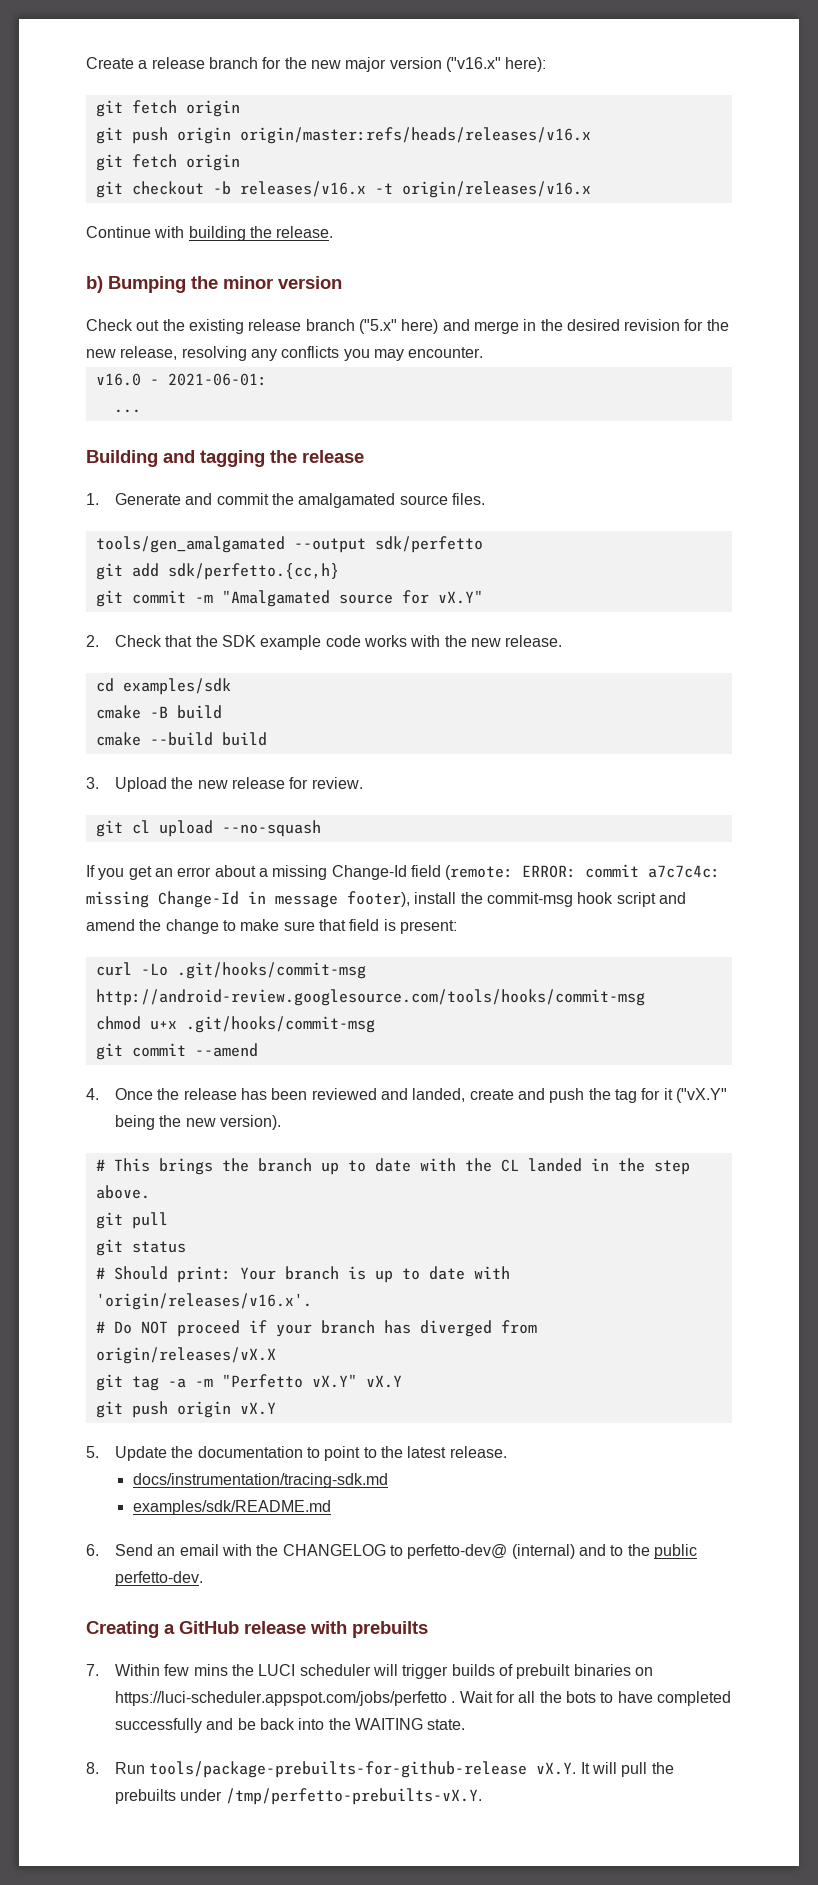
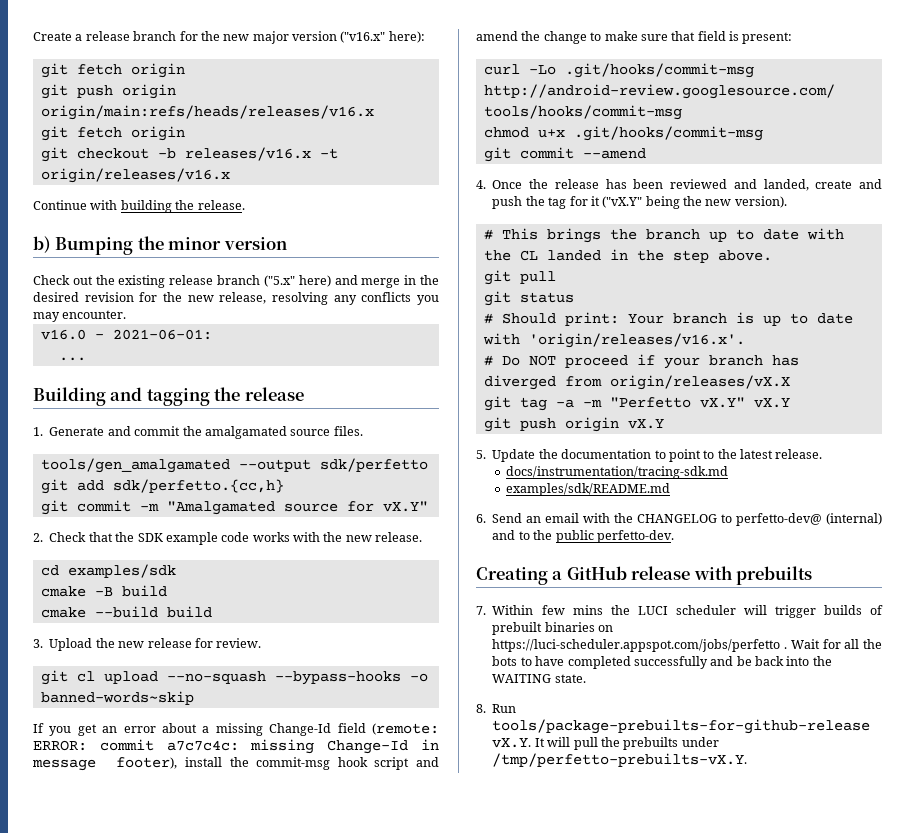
[239,127,591,144] origin/master:refs/heads/releases/v16.x -> [40,105,374,120] origin/main:refs/heads/releases/v16.x
(321, 828) none -> [274,671,428,685] [40,691,194,705] --bypass-hooks -o banned-words~skip

